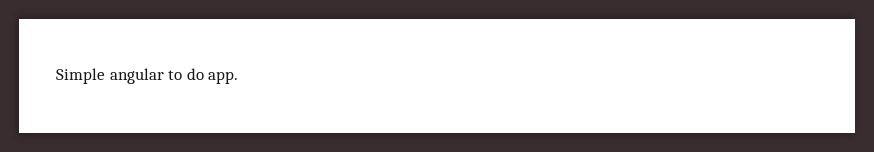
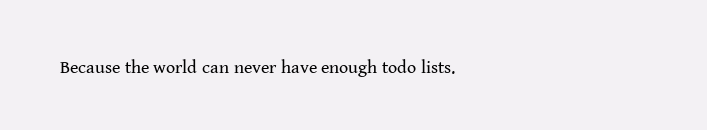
[56,68,239,84] Simple angular to do app. -> [60,59,455,77] Because the world can never have enough todo lists.

